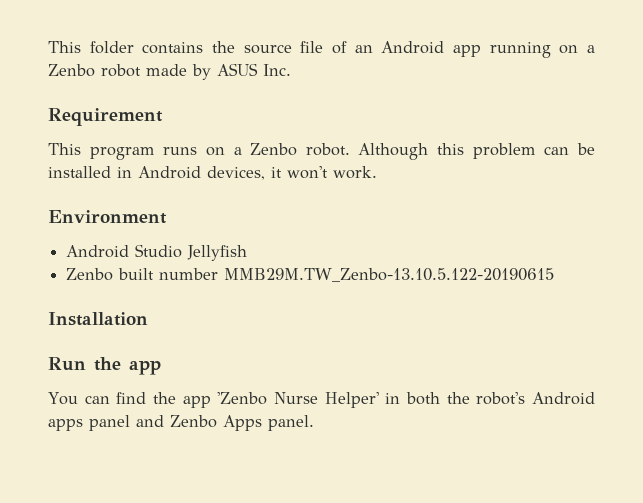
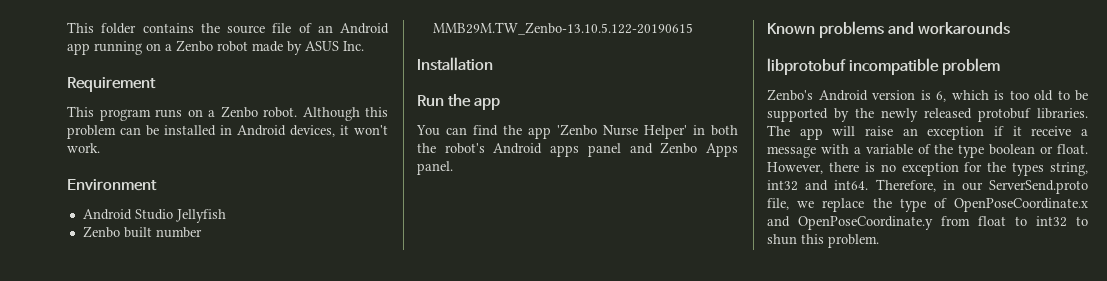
(314, 423) none -> [767,21,1011,38] [767,58,1000,75] [767,89,1088,102] [767,108,1088,122] [767,125,1088,140] [767,144,1088,158] [767,162,1088,176] [767,179,1088,194] [767,198,1088,212] [767,216,1088,230] [767,234,879,248] // Known problems and workarounds // libprotobuf incompatible problem // Zenbo's Android version is 6, which is too old to be supported by the newly released protobuf libraries. The app will raise an exception if it receive a message with a variable of the type boolean or float. However, there is no exception for the types string, int32 and int64. Therefore, in our ServerSend.proto file, we replace the type of OpenPoseCoordinate.x and OpenPoseCoordinate.y from float to int32 to shun this problem.

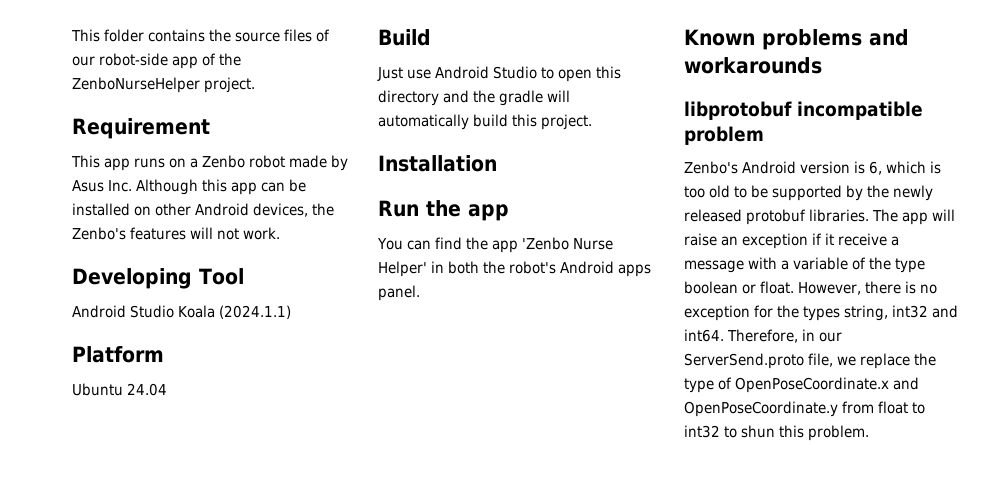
[272,23,389,34] [67,41,142,55] file of an Android app running -> [284,29,331,42] [72,53,242,69] [72,77,256,93] [72,118,210,139] [71,155,166,171] files of our robot-side app of the ZenboNurseHelper project. // Requirement // This app runs
[305,41,339,51] ASUS -> [72,180,104,192] Asus
[67,77,156,92] [67,106,297,121] // Requirement // This program runs on a Zenbo robot. -> (133, 186) none
[67,125,116,139] problem -> [231,182,258,195] app
[220,125,388,137] in Android devices, it won't -> [134,203,335,217] [72,227,240,240] on other Android devices, the Zenbo's features will not
[67,179,157,191] [82,209,226,223] [82,226,202,238] [432,22,693,35] Environment // Android Studio Jellyfish // Zenbo built number MMB29M.TW_Zenbo-13.10.5.122-20190615 -> [72,268,244,289] [72,305,292,319] [72,346,164,363] [72,383,168,396] [378,29,431,46] [377,66,622,82] [378,90,571,106] [378,114,593,130] Developing Tool // Android Studio Koala (2024.1.1) // Platform // Ubuntu 24.04 // Build // Just use Android Studio to open this directory and the gradle will automatically build this project.
[587,142,738,157] panel and Zenbo Apps -> (652, 270) none

